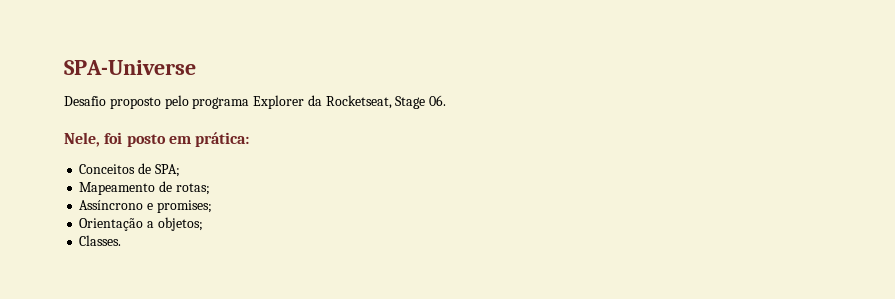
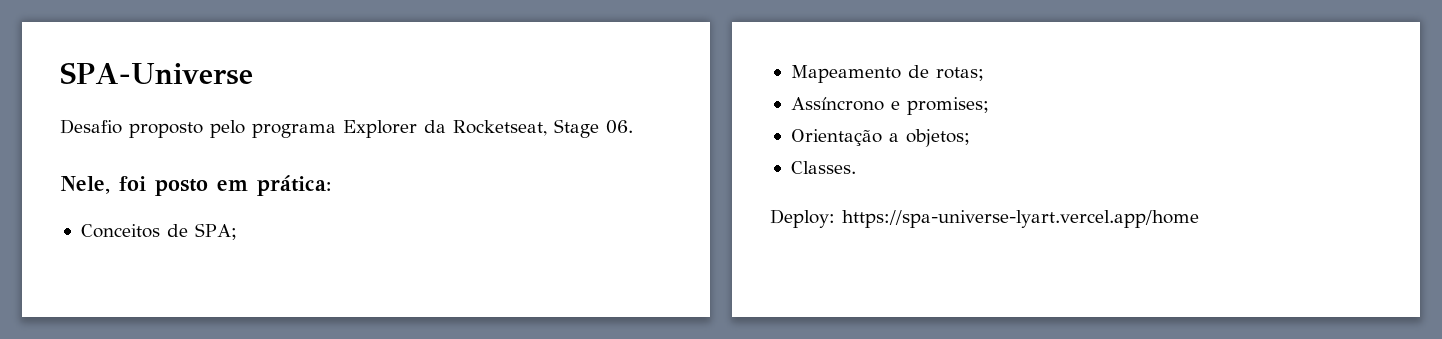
(122, 240) none -> [770,209,1199,228] // Deploy: https://spa-universe-lyart.vercel.app/home

